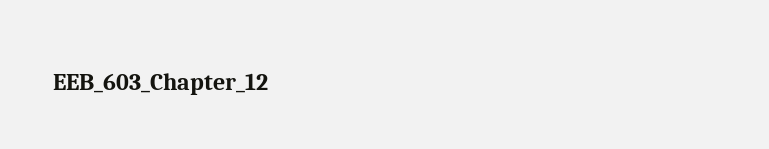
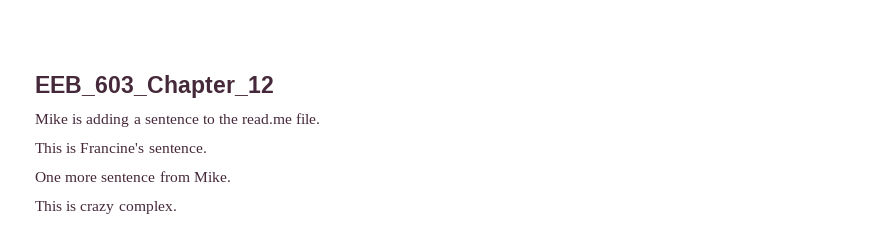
(268, 84) none -> [35,113,321,127] [35,143,207,153] [35,171,231,182] [35,201,177,214] // Mike is adding a sentence to the read.me file. // This is Francine's sentence. // One more sentence from Mike. // This is crazy complex.

